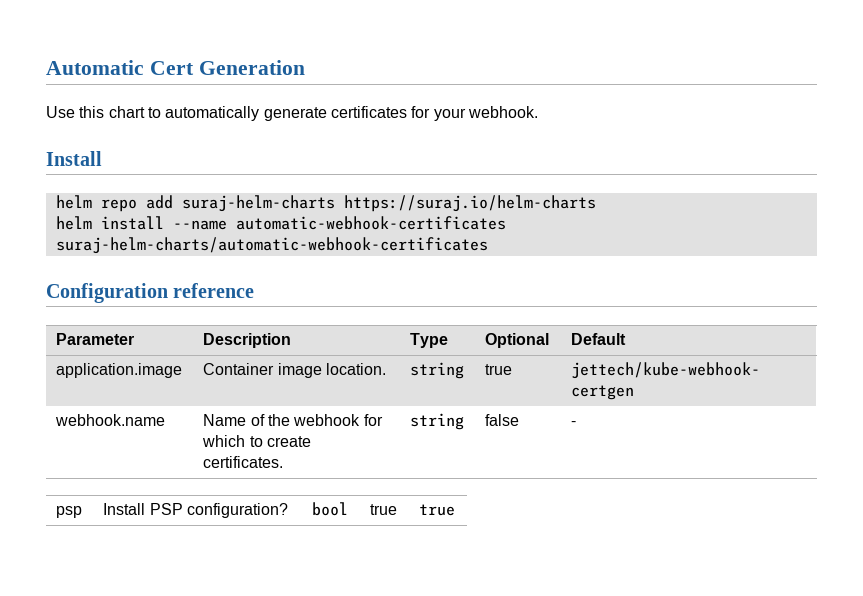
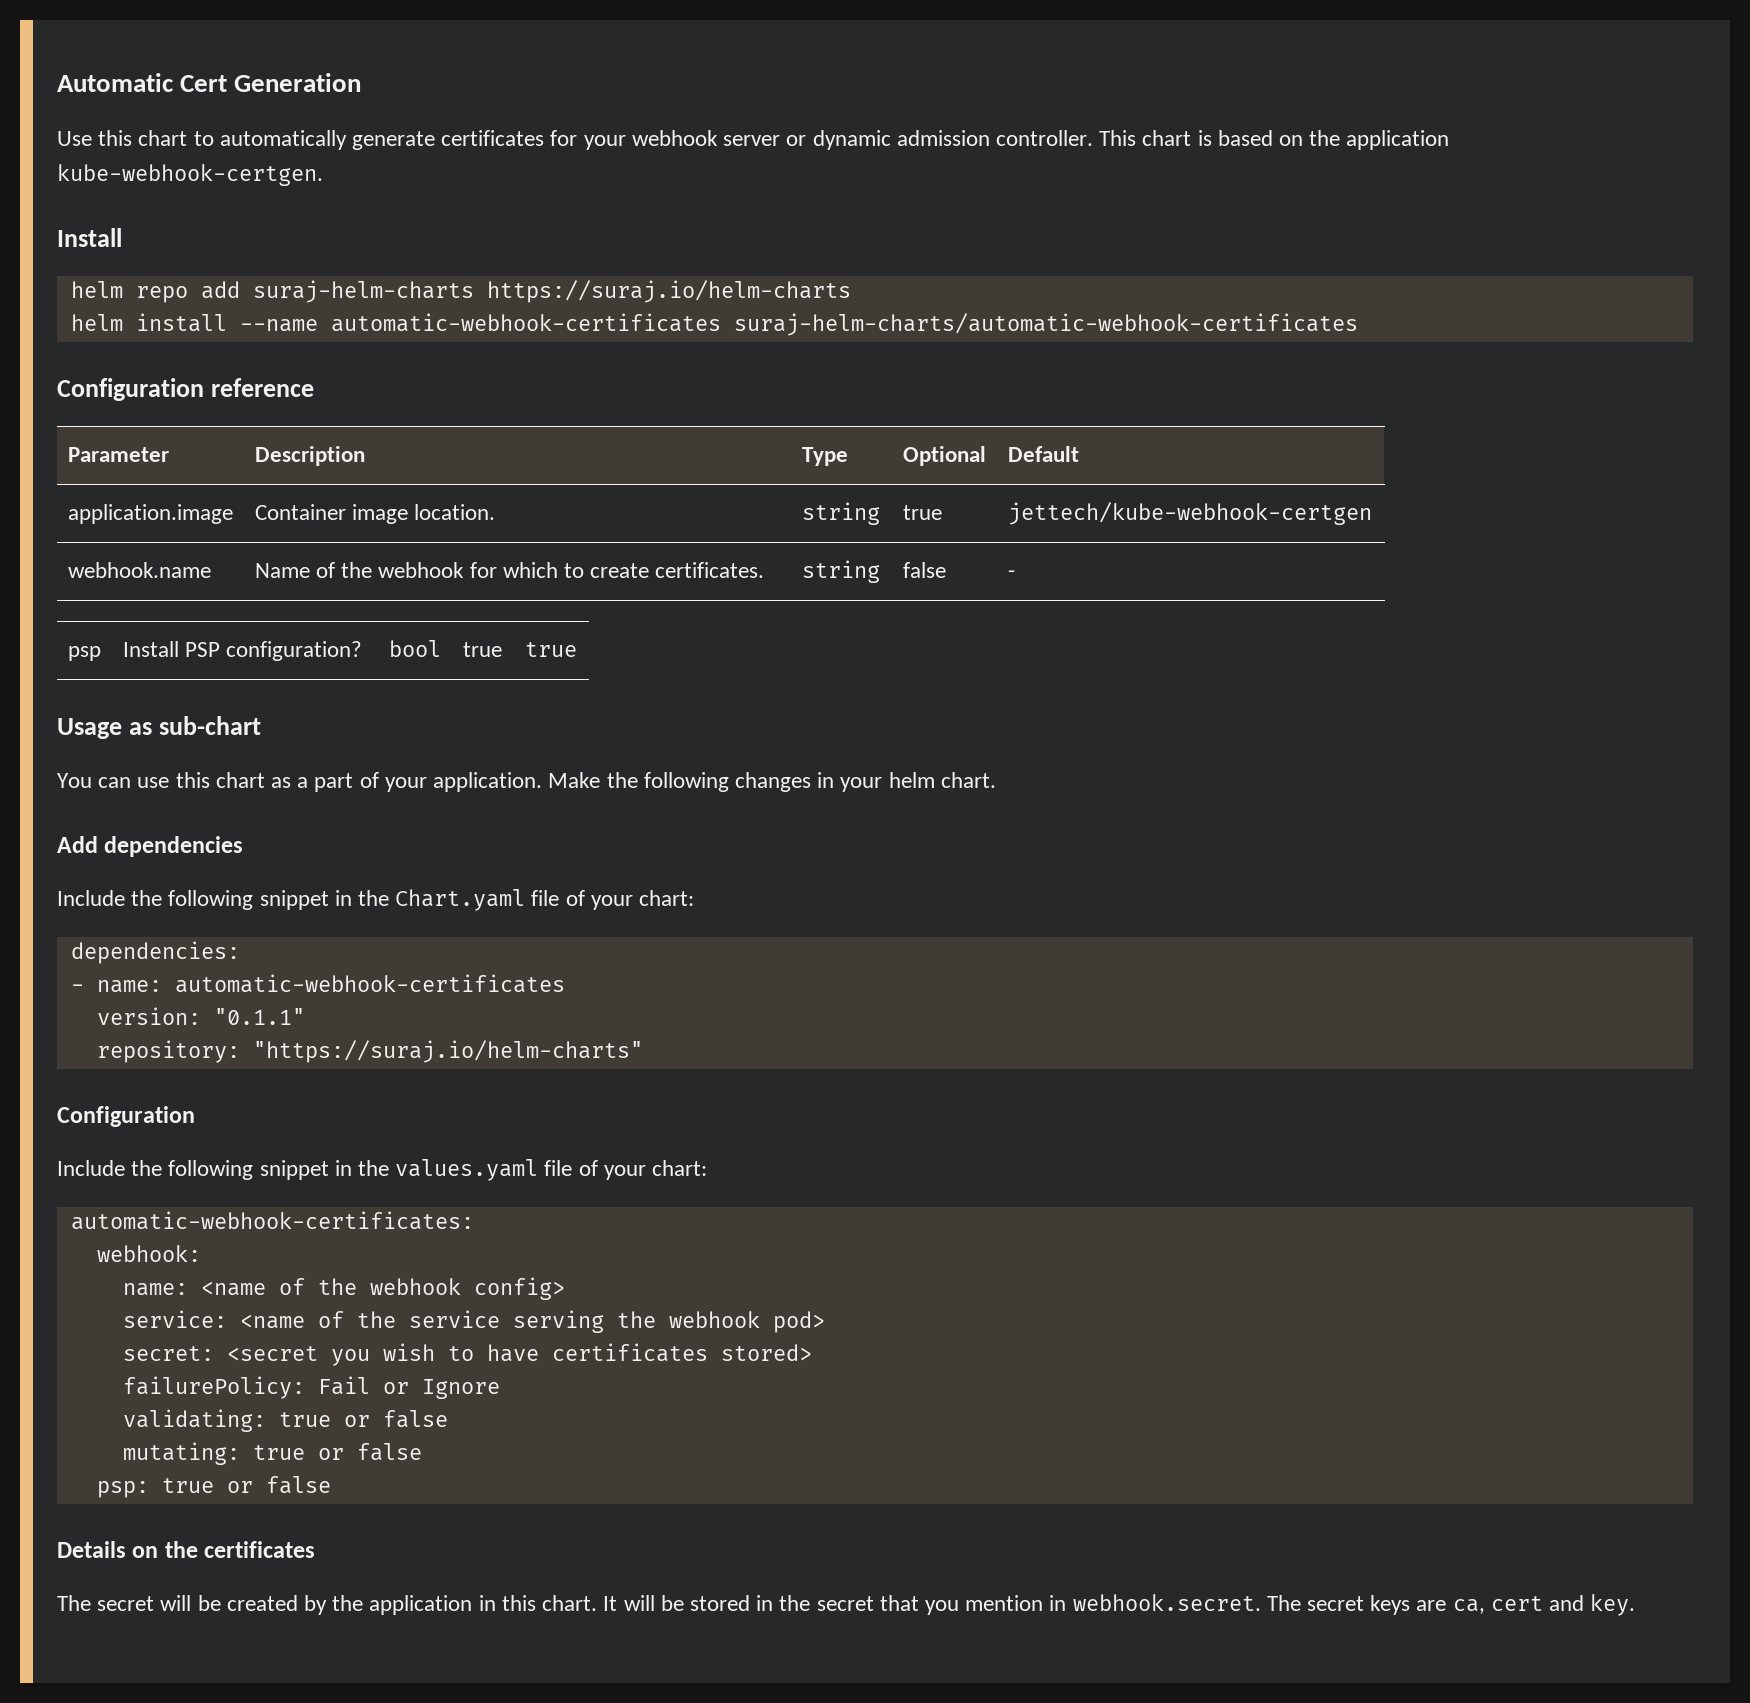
[467,106,538,118] webhook. -> [631,130,1450,150] [57,164,323,186] webhook server or dynamic admission controller. This chart is based on the application kube-webhook-certgen.
(456, 510) none -> [57,716,261,739] [57,772,996,792] [57,836,244,857] [57,889,695,911] [70,941,240,964] [70,974,565,993] [96,1007,305,1025] [96,1040,643,1063] [57,1106,195,1127] [57,1159,708,1181] [70,1211,474,1230] [96,1245,201,1262] [122,1277,565,1300] [122,1310,825,1333] [122,1343,812,1366] [122,1376,500,1399] [122,1409,448,1432] [122,1442,422,1465] [96,1476,331,1498] [57,1541,316,1558] [57,1594,1636,1616] // Usage as sub-chart // You can use this chart as a part of your application. Make the following changes in your helm chart. // Add dependencies // Include the following snippet in the Chart.yaml file of your chart: // dependencies: // - name: automatic-webhook-certificates // version: "0.1.1" // repository: "https://suraj.io/helm-charts" // Configuration // Include the following snippet in the values.yaml file of your chart: // automatic-webhook-certificates: // webhook: // name: <name of the webhook config> // service: <name of the service serving the webhook pod> // secret: <secret you wish to have certificates stored> // failurePolicy: Fail or Ignore // validating: true or false // mutating: true or false // psp: true or false // Details on the certificates // The secret will be created by the application in this chart. It will be stored in the secret that you mention in webhook.secret. The secret keys are ca, cert and key.

